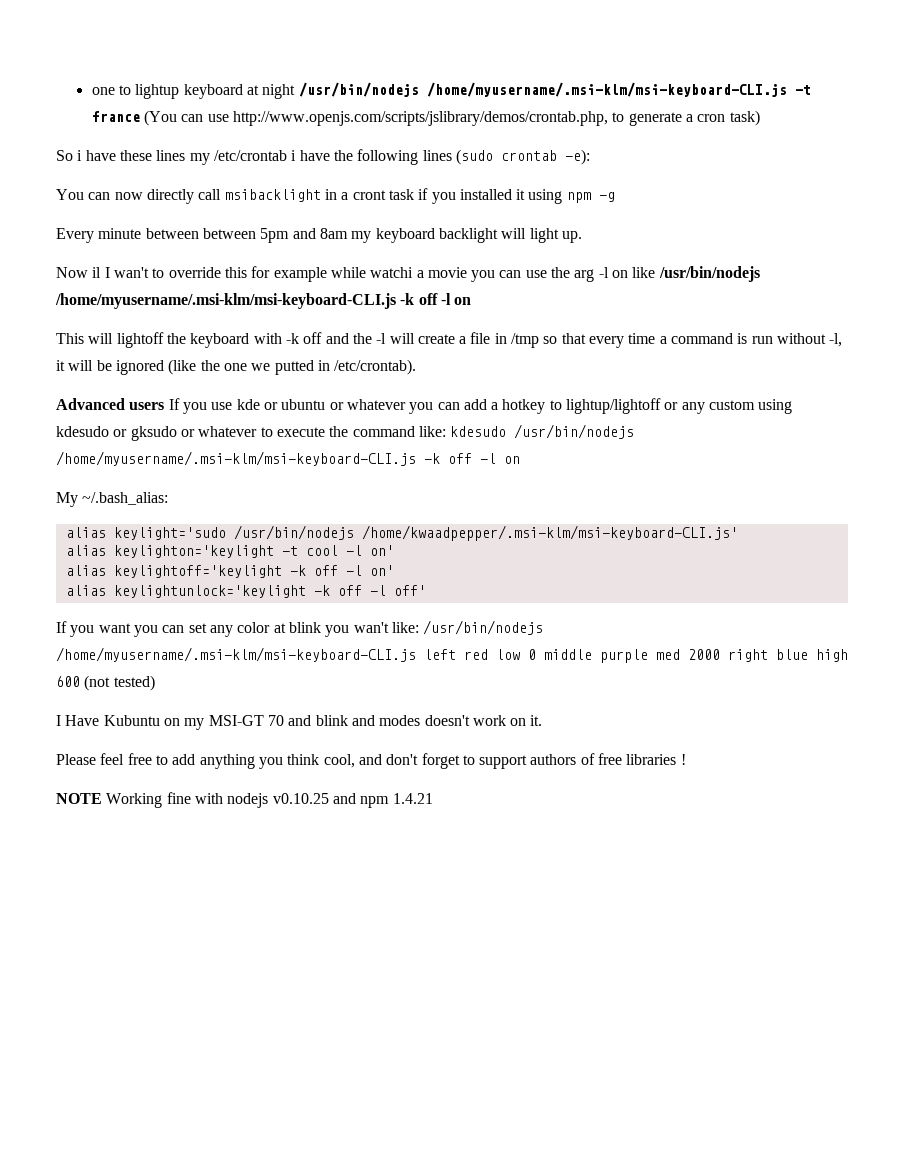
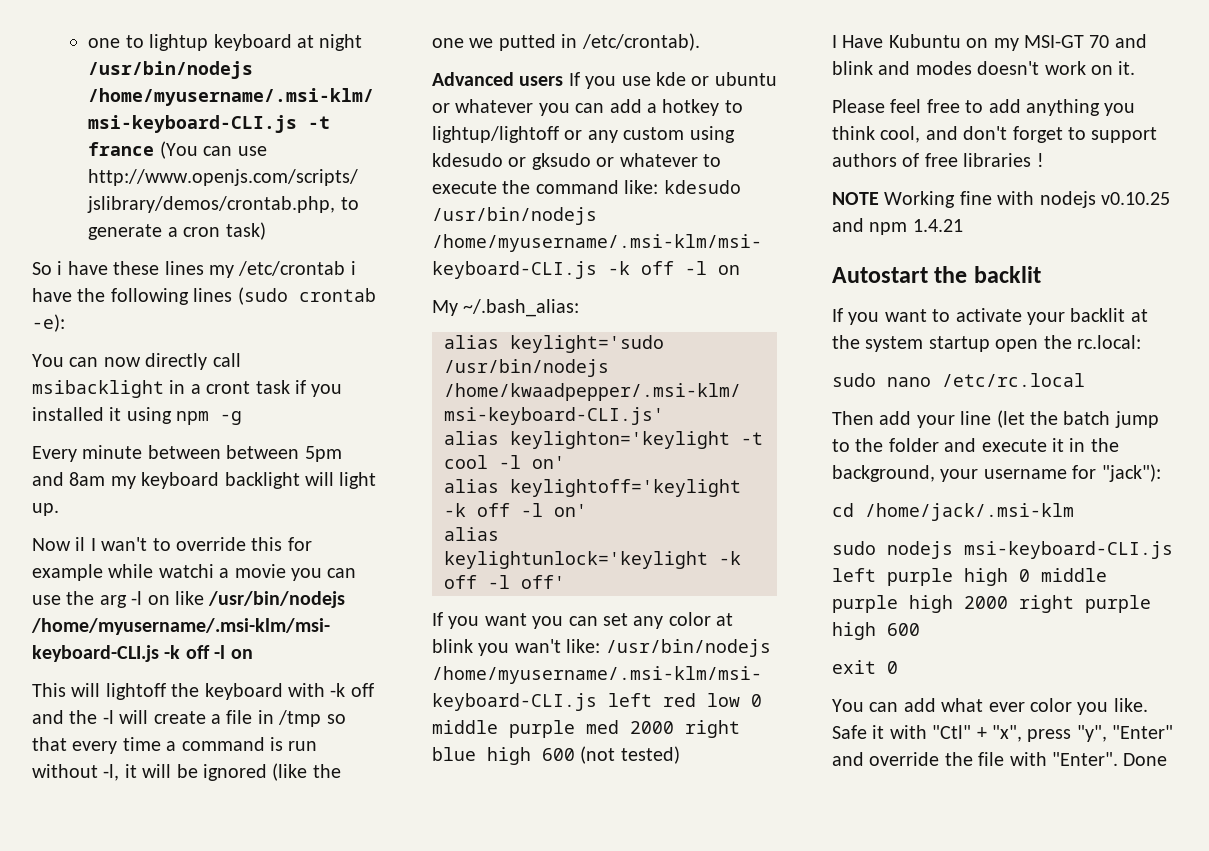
(433, 798) none -> [832,266,1041,283] [832,308,1148,325] [832,335,1141,352] [832,373,1085,387] [832,410,1159,428] [832,438,1119,452] [832,464,1161,482] [832,503,1074,521] [832,541,1173,559] [832,568,1107,586] [832,595,1151,613] [832,622,920,640] [832,660,898,674] [832,698,1148,715] [832,725,1174,742] [832,752,1168,766] // Autostart the backlit // If you want to activate your backlit at the system startup open the rc.local: // sudo nano /etc/rc.local // Then add your line (let the batch jump to the folder and execute it in the background, your username for "jack"): // cd /home/jack/.msi-klm // sudo nodejs msi-keyboard-CLI.js left purple high 0 middle purple high 2000 right purple high 600 // exit 0 // You can add what ever color you like. Safe it with "Ctl" + "x", press "y", "Enter" and override the file with "Enter". Done

